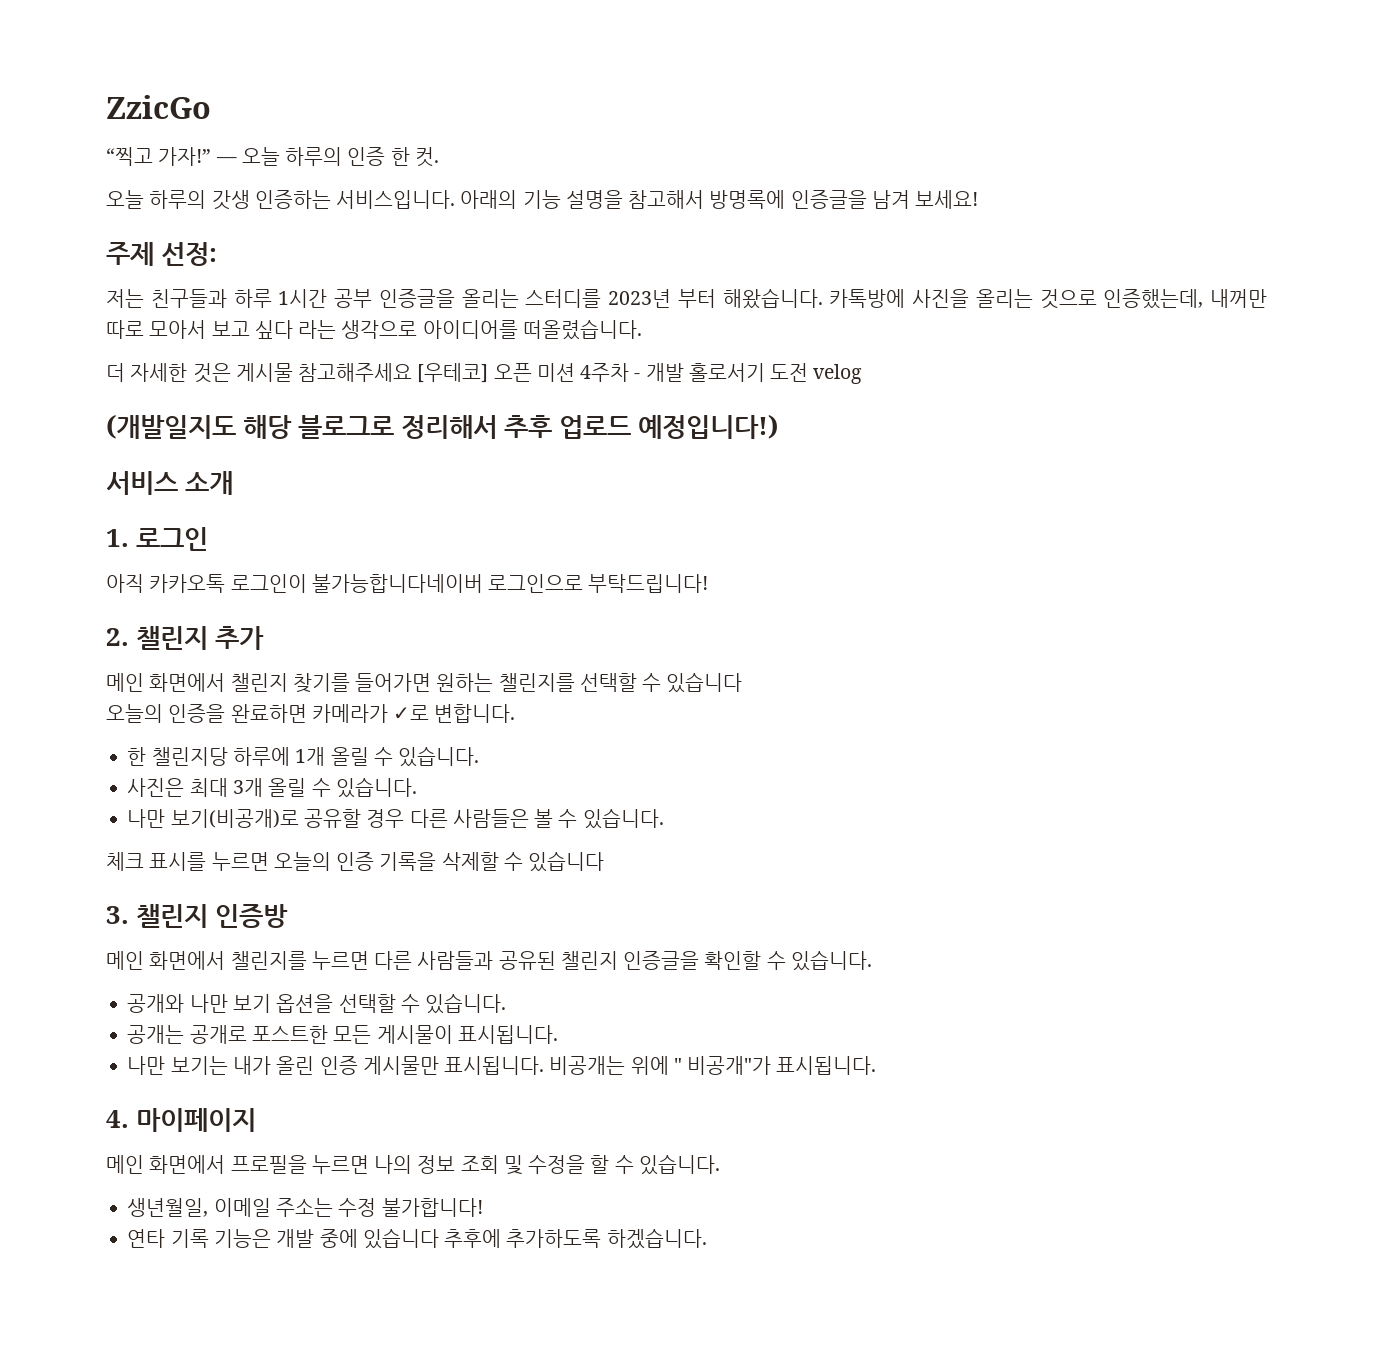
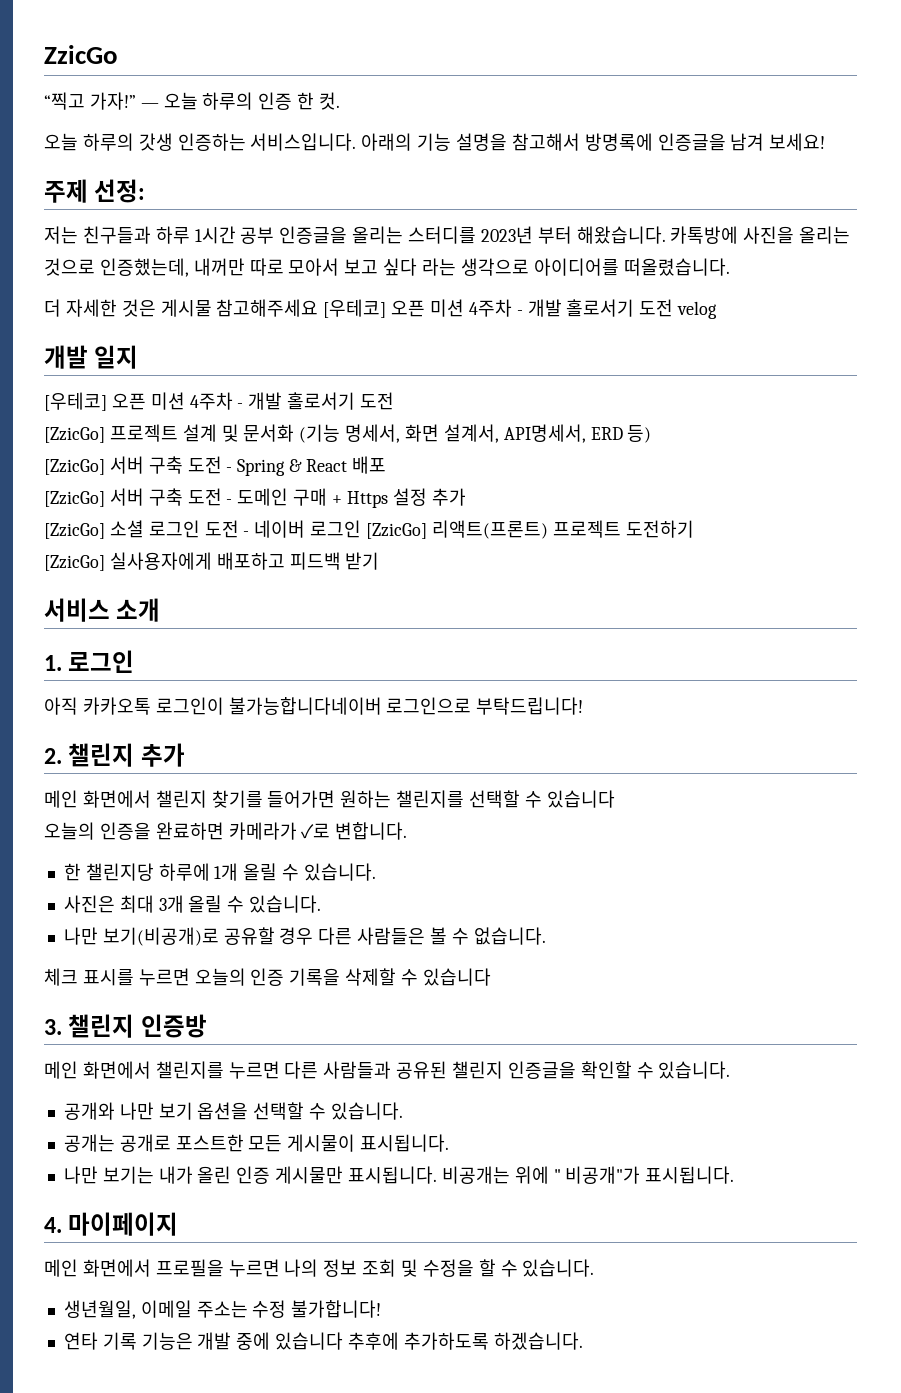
[106,414,779,439] (개발일지도 해당 블로그로 정리해서 추후 업로드 예정입니다!) -> [44,345,139,369] [44,392,395,411] [44,424,652,443] [44,456,386,476] [44,488,466,508] [44,520,694,539] [44,552,380,571] 개발 일지 // [우테코] 오픈 미션 4주차 - 개발 홀로서기 도전 // [ZzicGo] 프로젝트 설계 및 문서화 (기능 명세서, 화면 설계서, API명세서, ERD 등) // [ZzicGo] 서버 구축 도전 - Spring & React 배포 // [ZzicGo] 서버 구축 도전 - 도메인 구매 + Https 설정 추가 // [ZzicGo] 소셜 로그인 도전 - 네이버 로그인 [ZzicGo] 리액트(프론트) 프로젝트 도전하기 // [ZzicGo] 실사용자에게 배포하고 피드백 받기
[582,808,664,829] 있습니다. -> [473,927,546,945] 없습니다.

